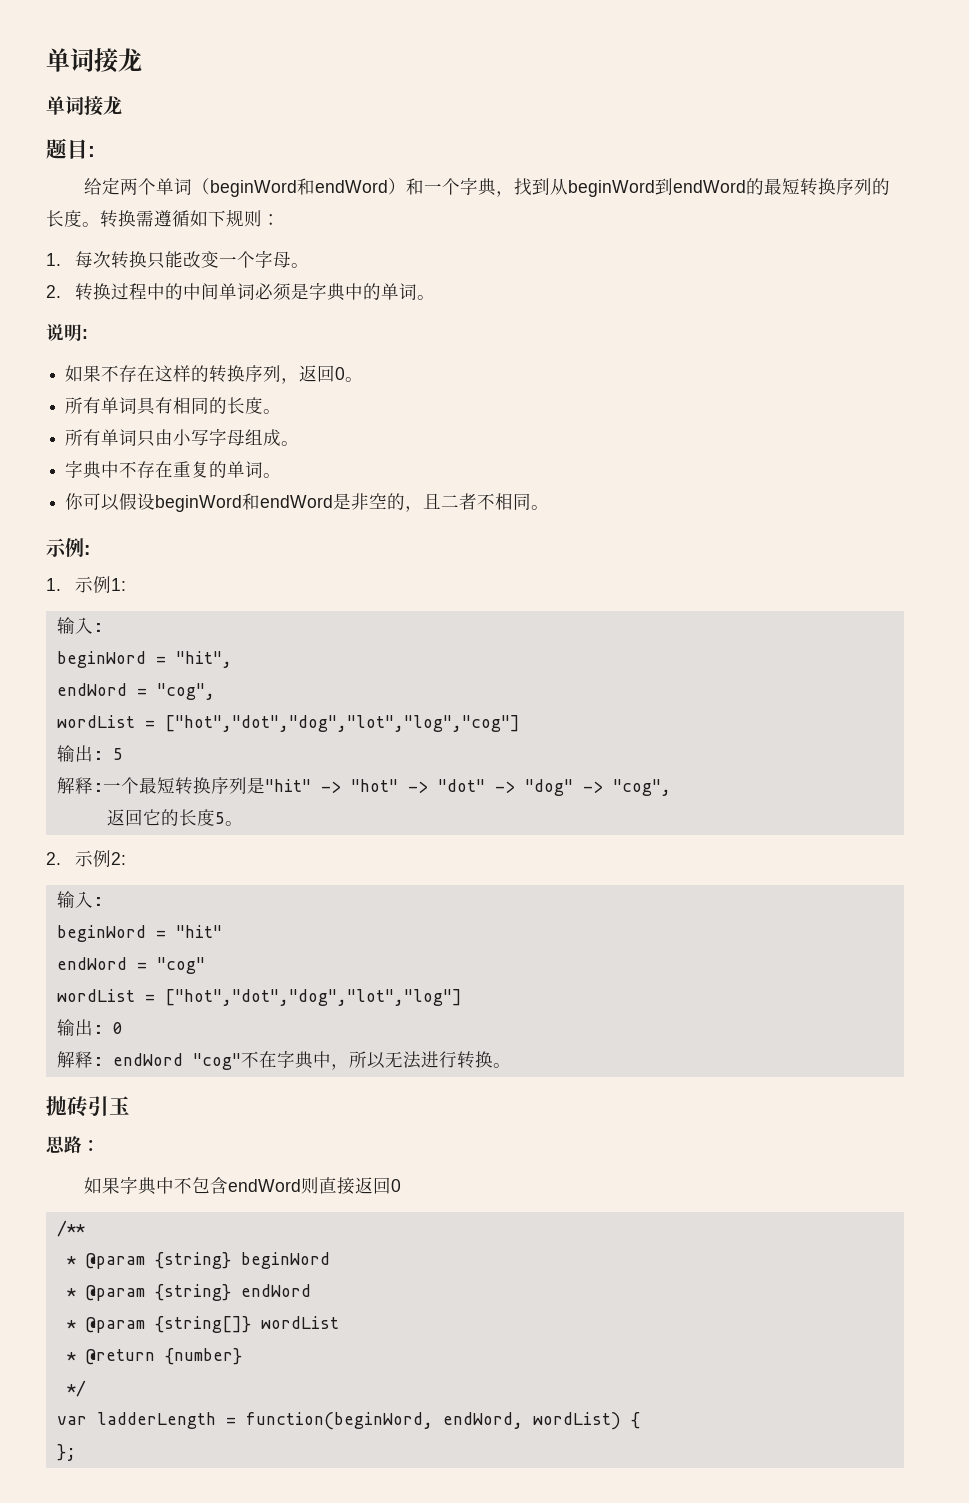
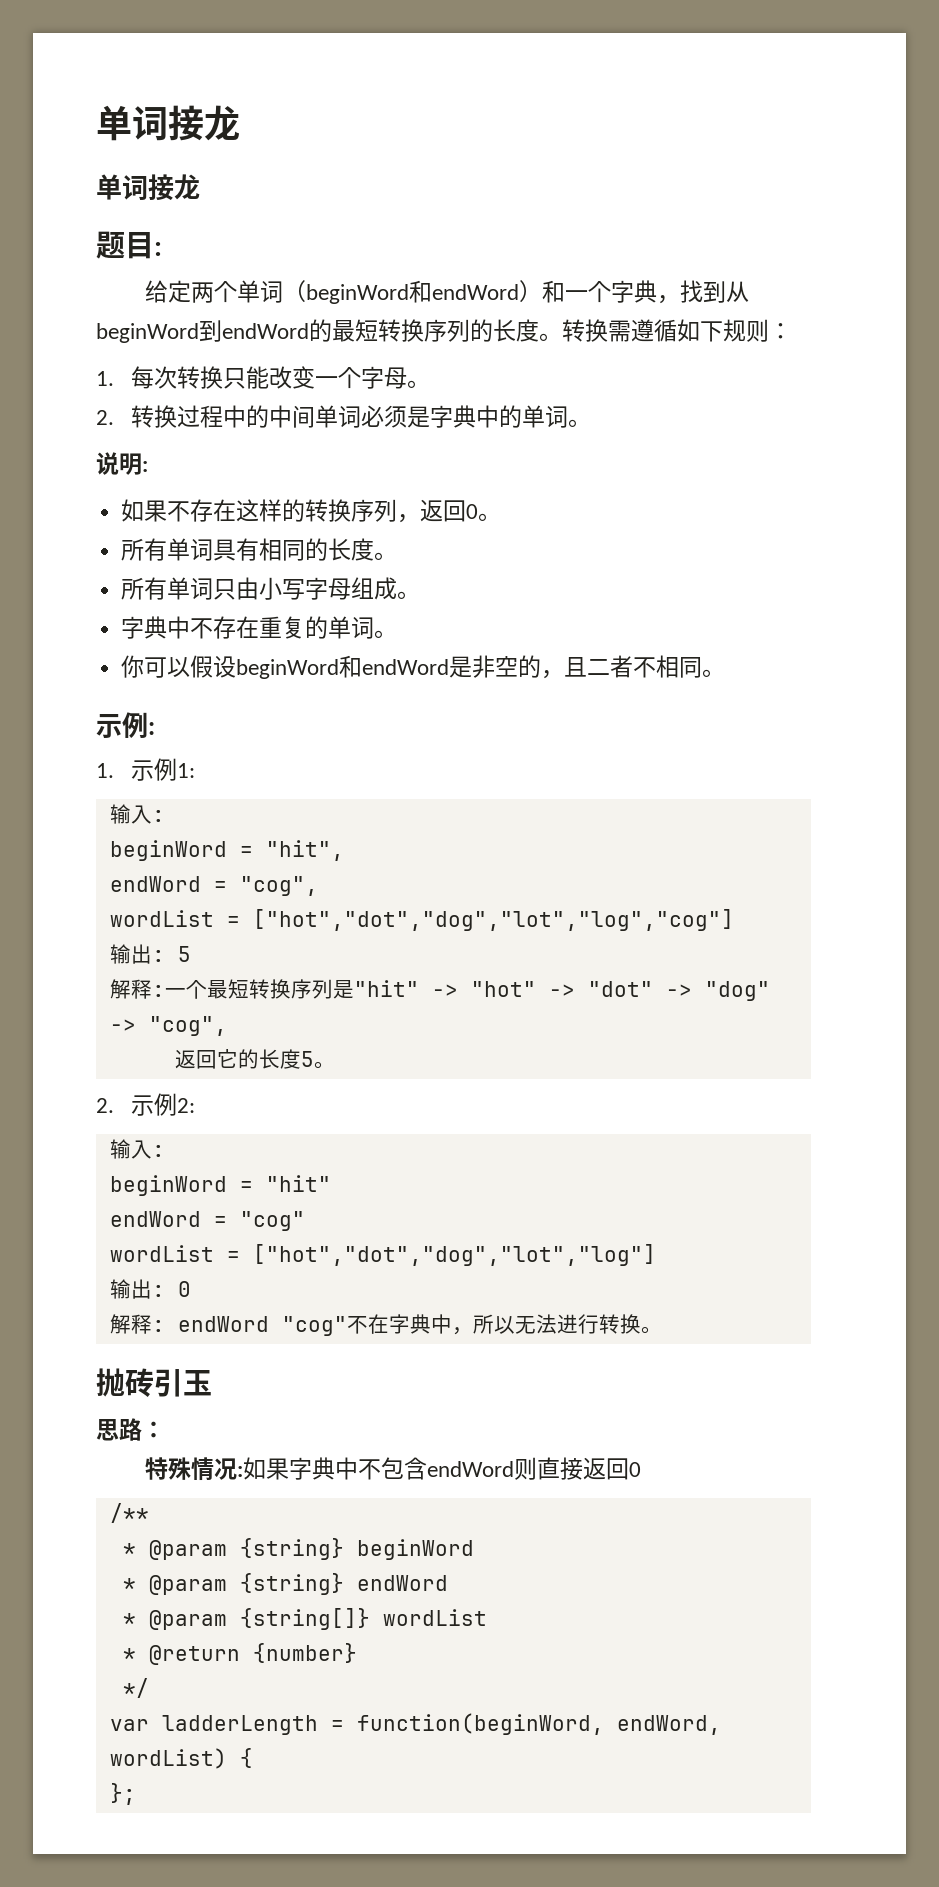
(100, 1145) none -> [145,1457,244,1481] 特殊情况:

